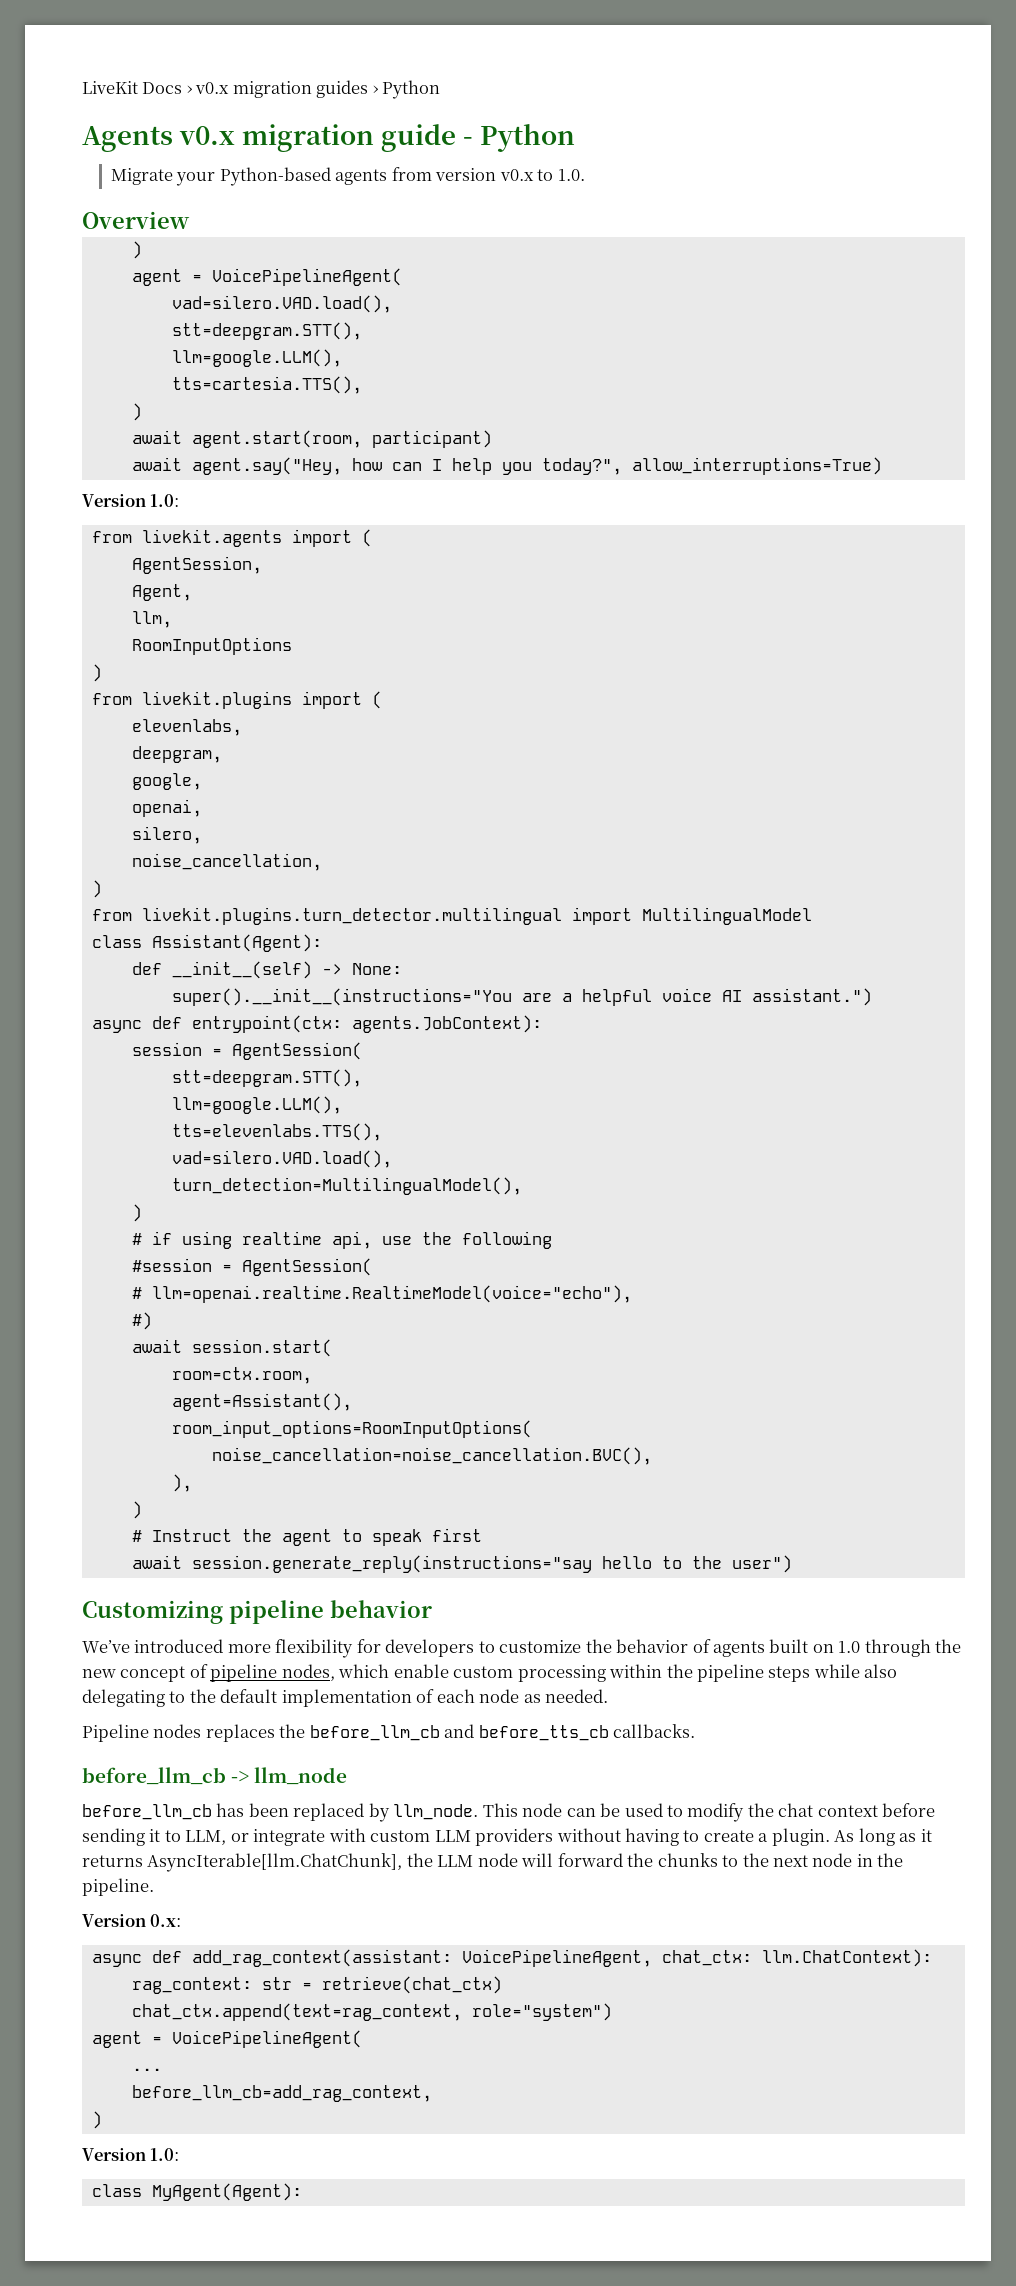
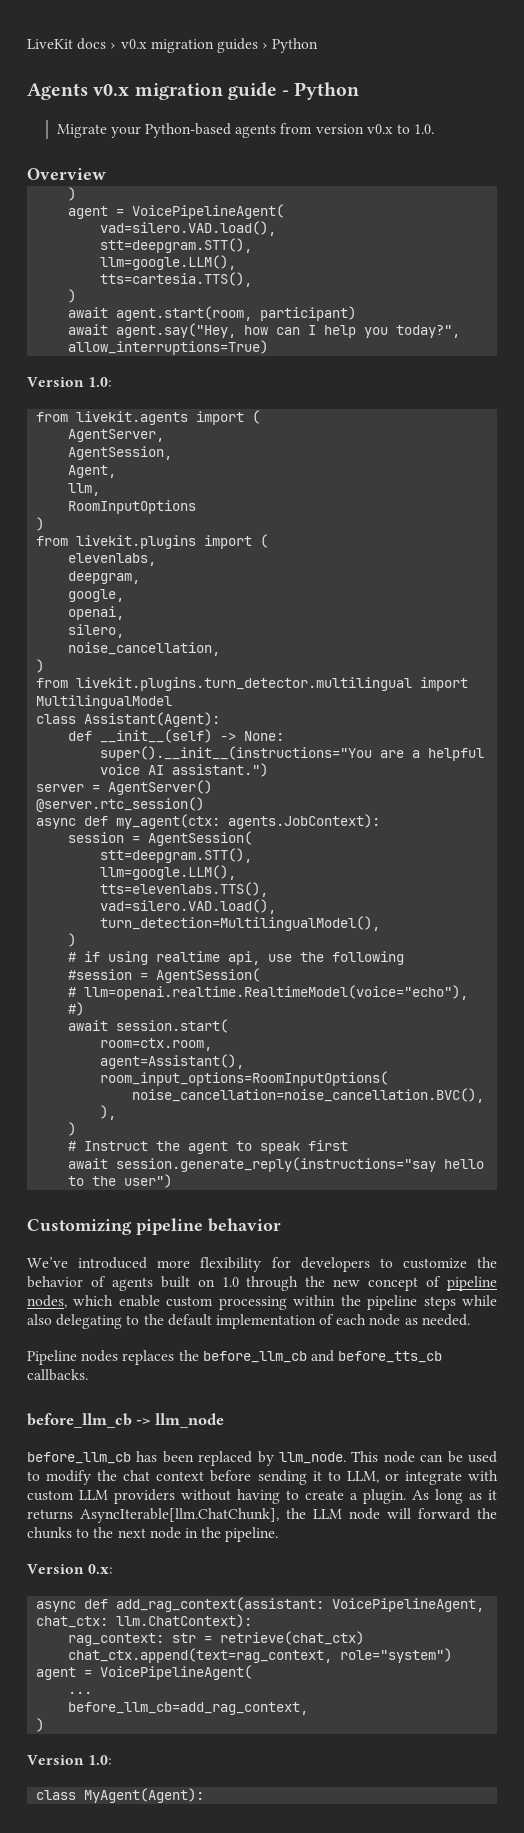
[142,82,183,94] Docs -> [77,38,107,50] docs
(372, 538) none -> [68,429,165,442] // AgentServer,
[91,1015,342,1033] // async def entrypoint(ctx: -> [36,780,213,795] [36,797,205,812] [36,814,221,829] // server = AgentServer() // @server.rtc_session() // async def my_agent(ctx:

